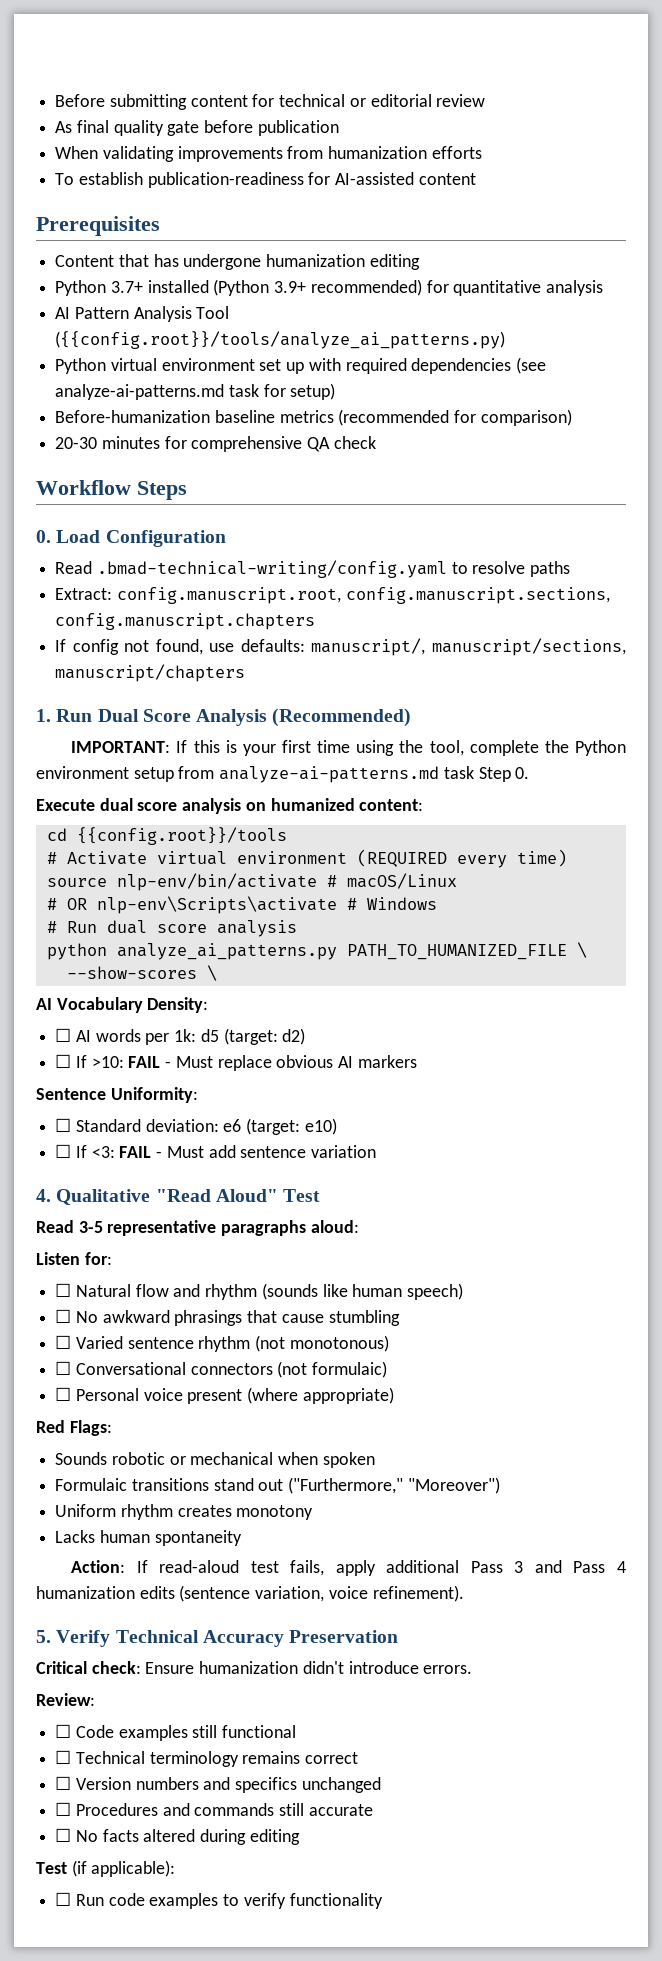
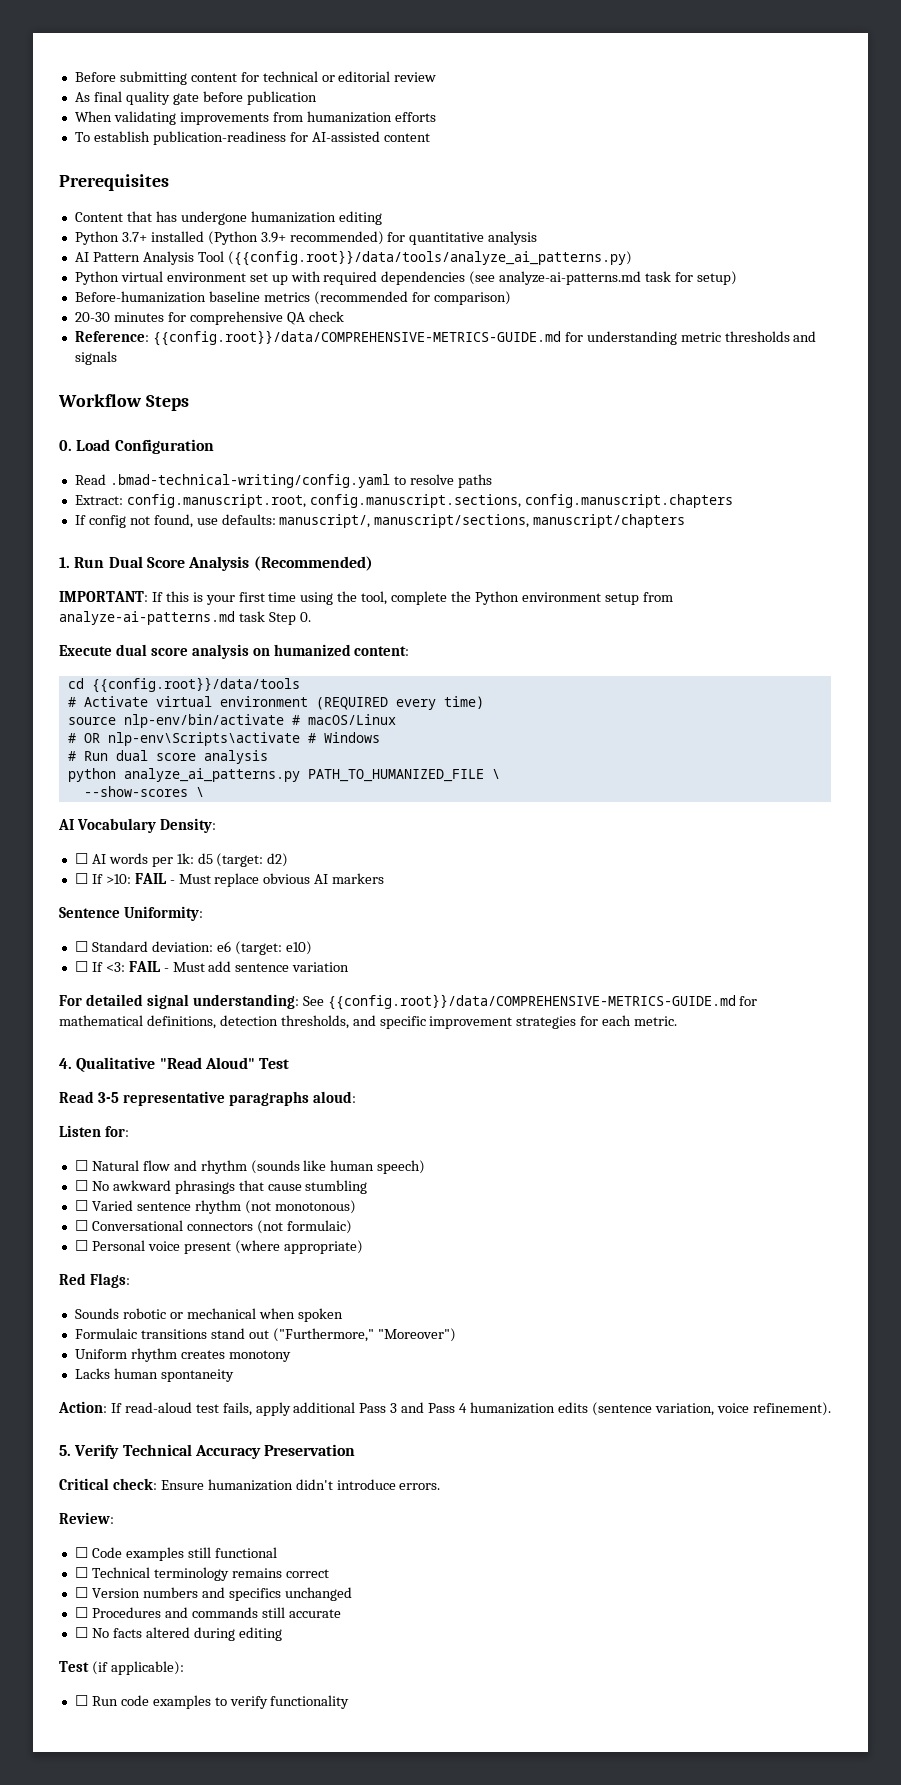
[55,331,506,349] ({{config.root}}/tools/analyze_ai_patterns.py) -> [227,250,632,266] ({{config.root}}/data/tools/analyze_ai_patterns.py)
(376, 442) none -> [74,330,817,346] [74,351,117,365] // Reference: {{config.root}}/data/COMPREHENSIVE-METRICS-GUIDE.md for understanding metric thresholds and signals
[76,827,287,845] {{config.root}}/tools -> [91,677,300,693] {{config.root}}/data/tools
(377, 1151) none -> [59,994,758,1010] [59,1015,678,1029] // For detailed signal understanding: See {{config.root}}/data/COMPREHENSIVE-METRICS-GUIDE.md for mathematical definitions, detection thresholds, and specific improvement strategies for each metric.

